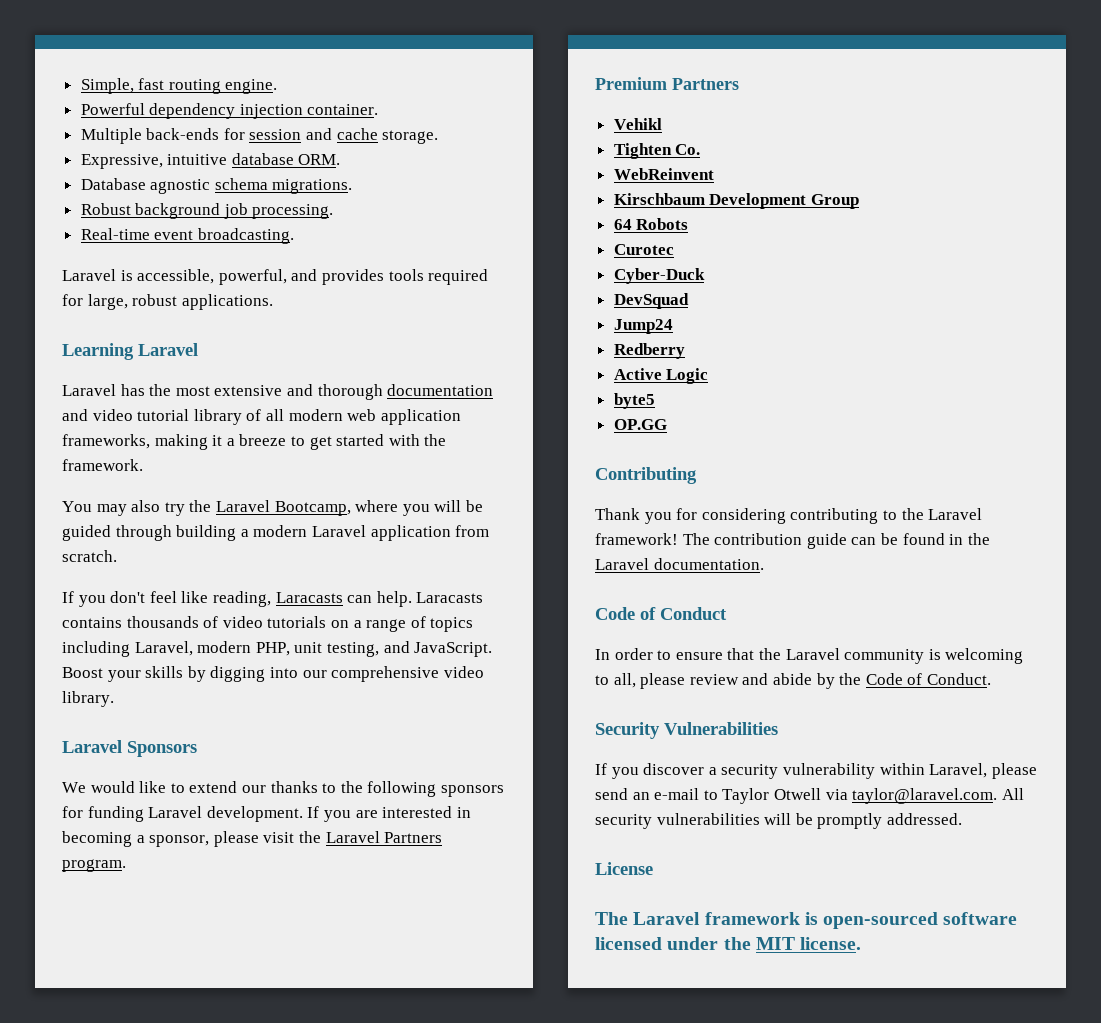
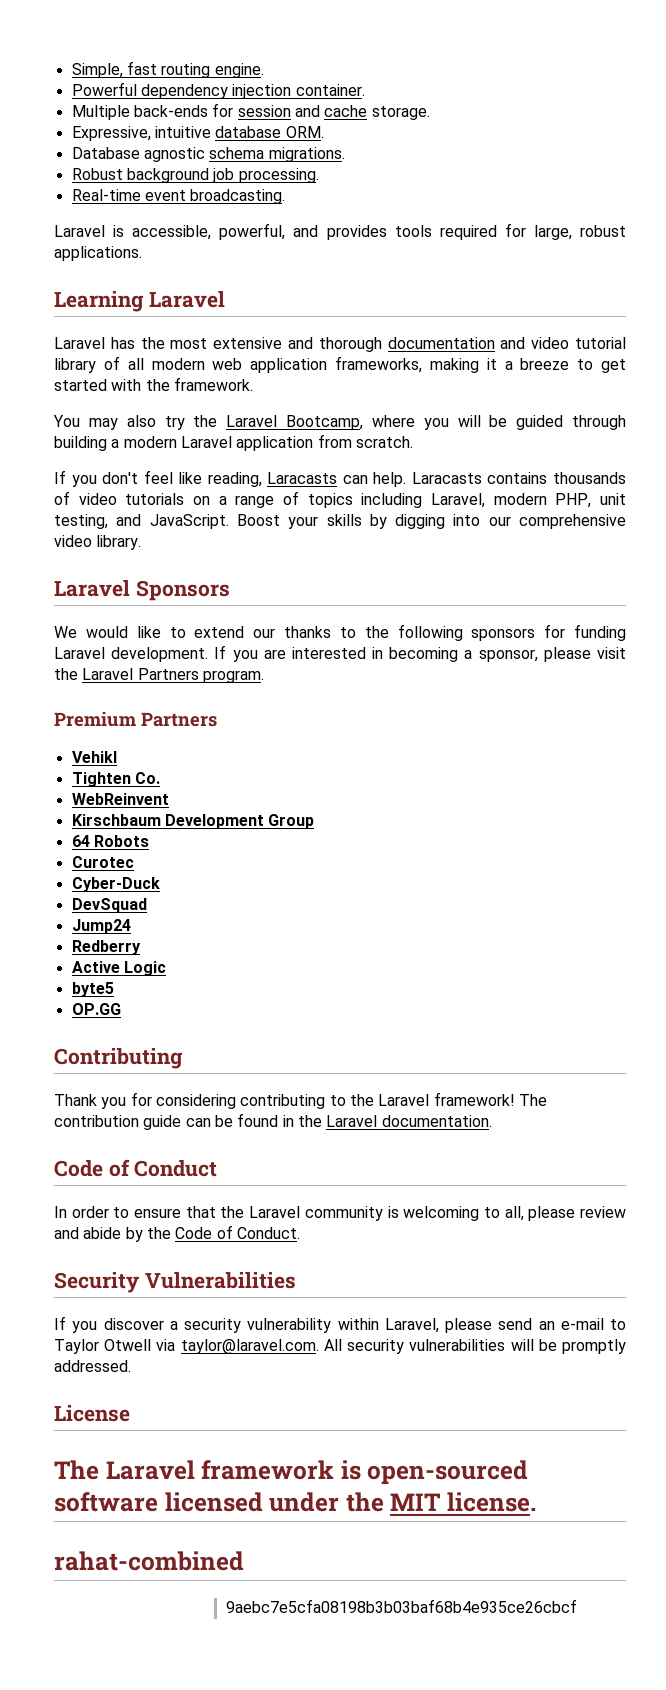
(862, 943) none -> [54,1551,244,1571] [225,1599,577,1613] // rahat-combined // 9aebc7e5cfa08198b3b03baf68b4e935ce26cbcf

